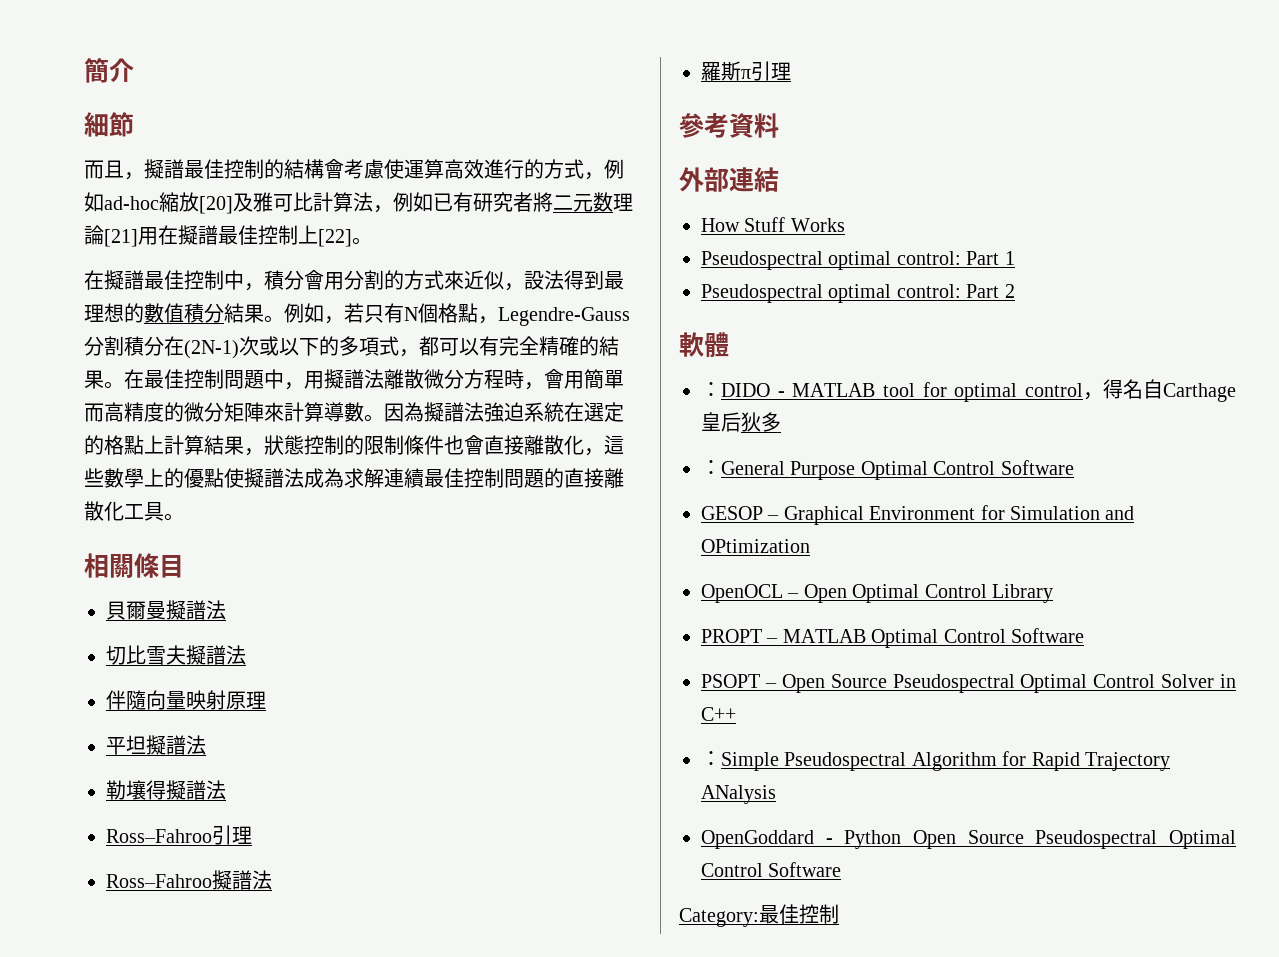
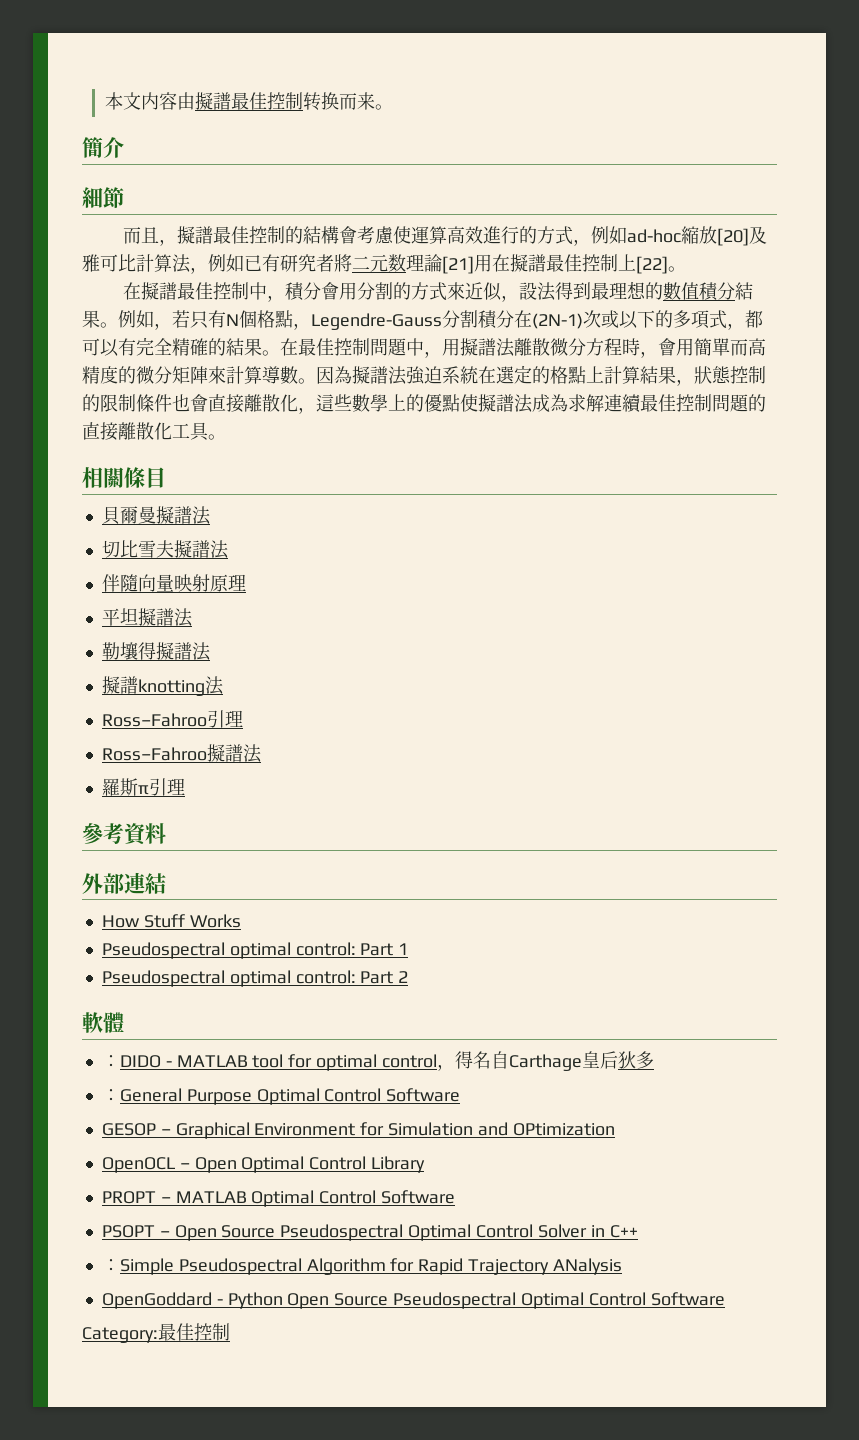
(84, 70) none -> [104,92,393,111] 本文内容由擬譜最佳控制转换而来。 //
(226, 790) none -> [101,676,224,696] // 擬譜knotting法

